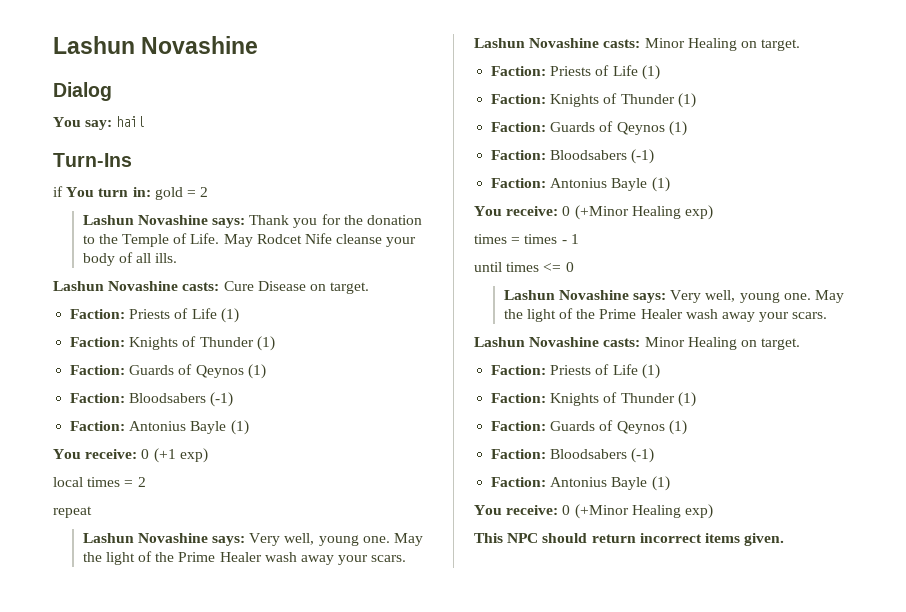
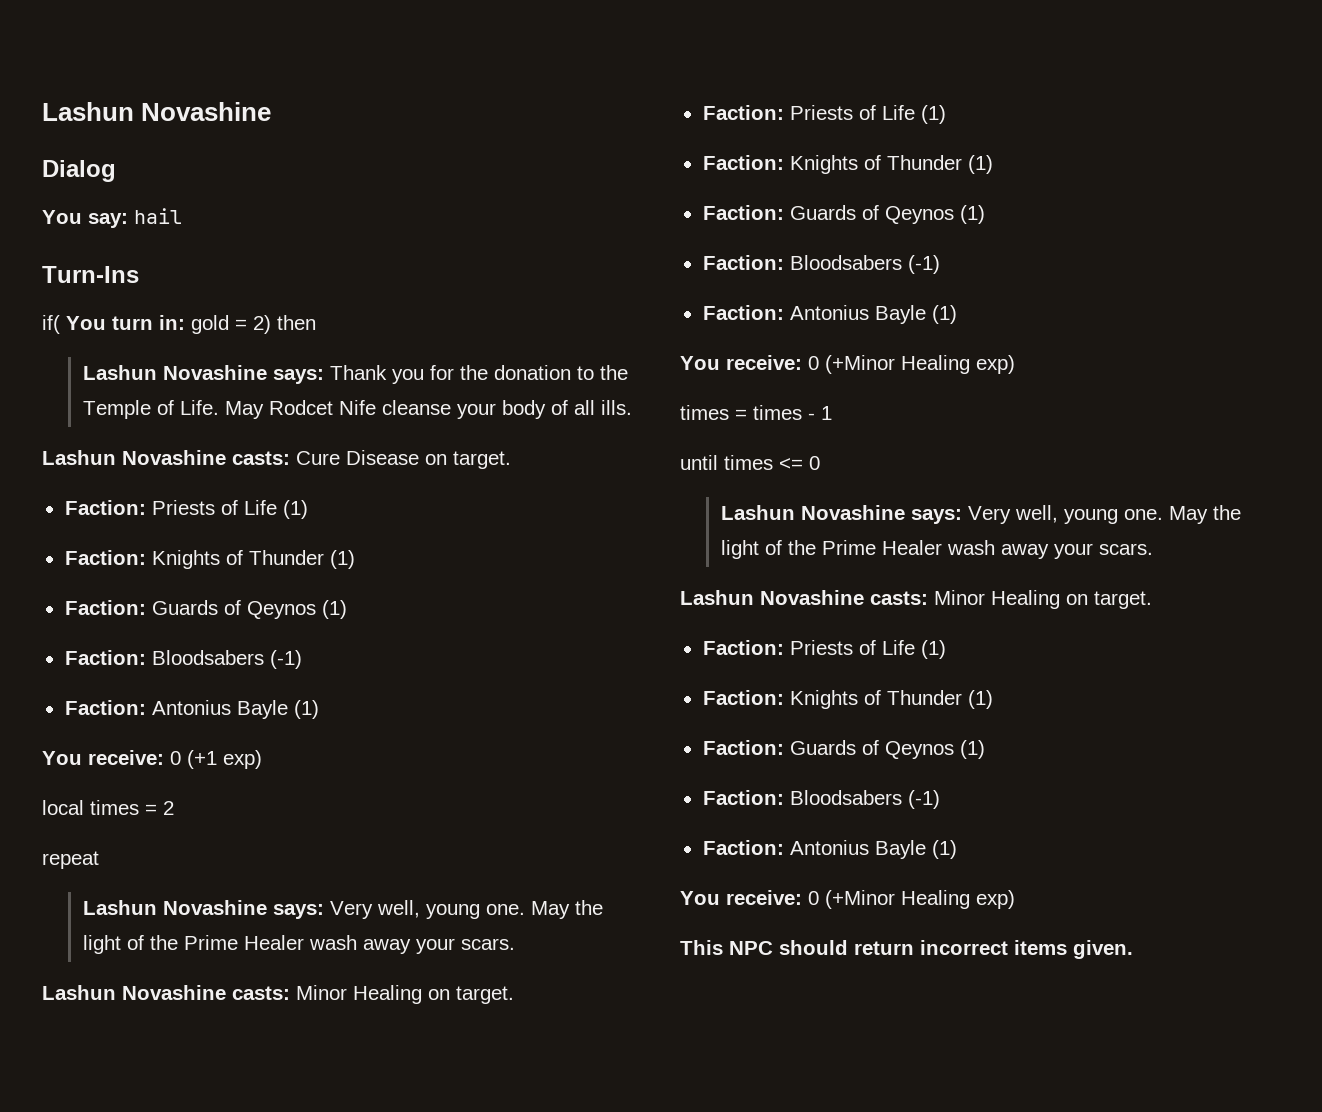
[53,186,63,197] if -> [42,315,60,334] if(
[200,187,209,197] 2 -> [253,315,316,334] 2) then

